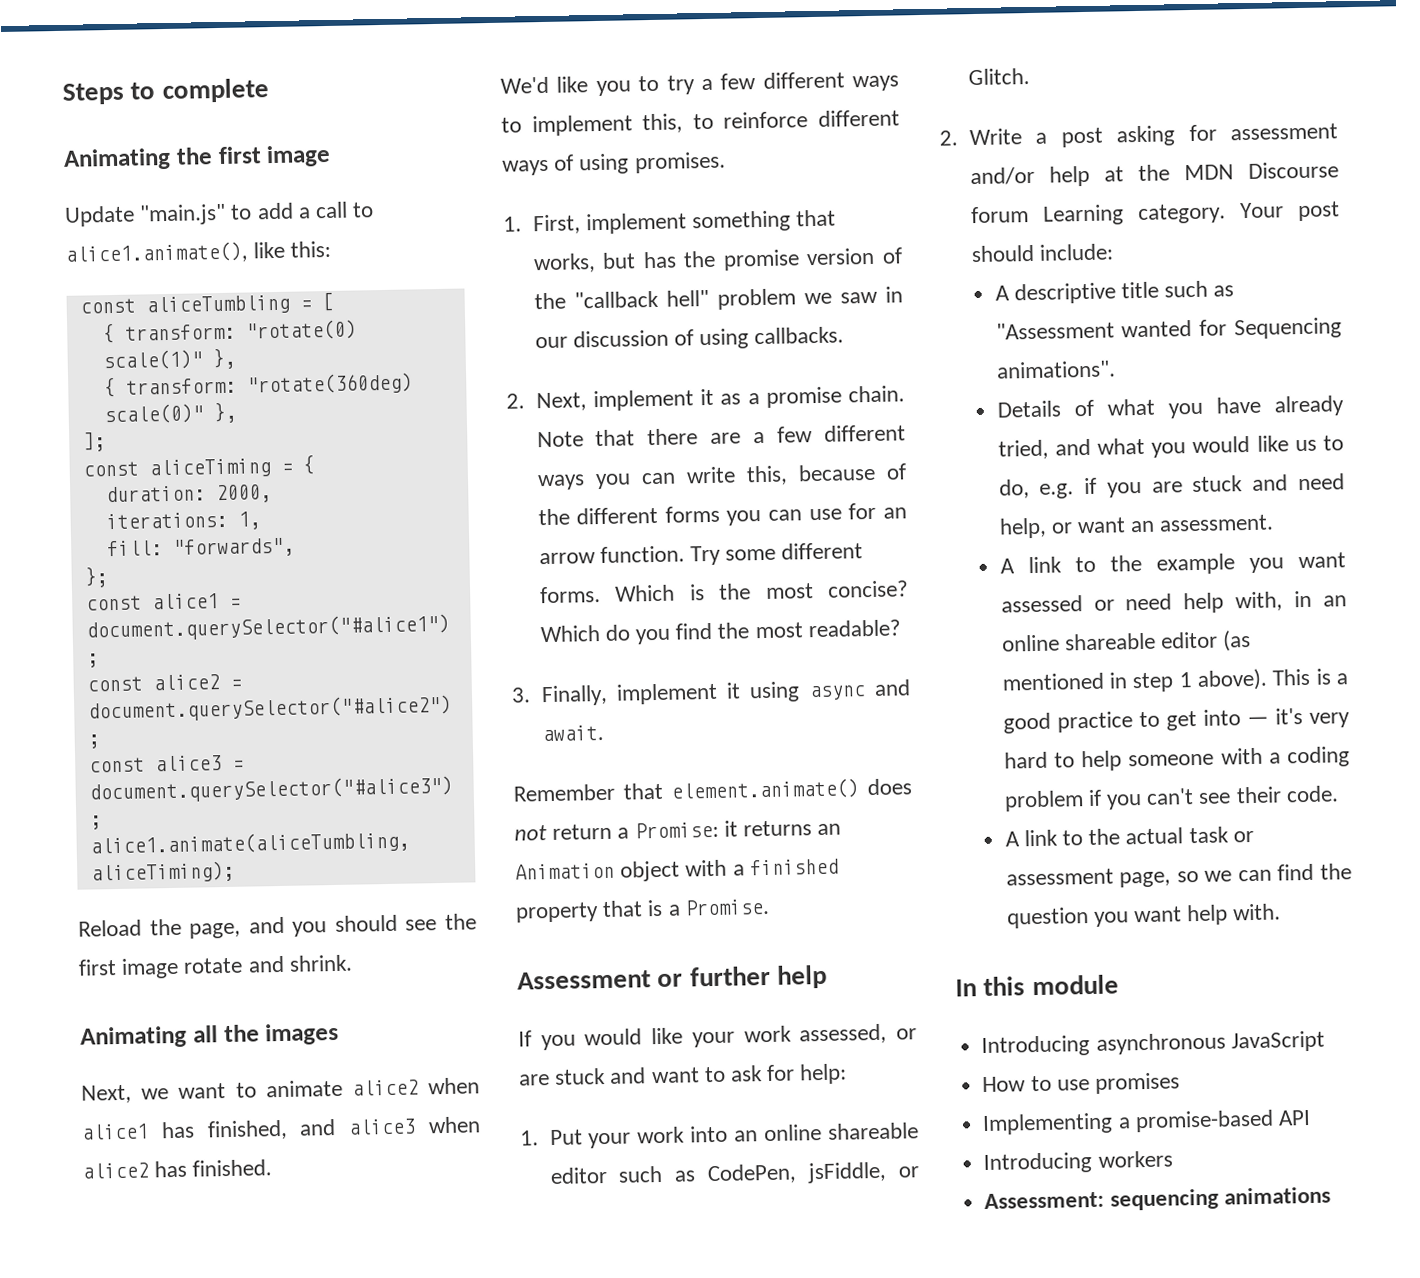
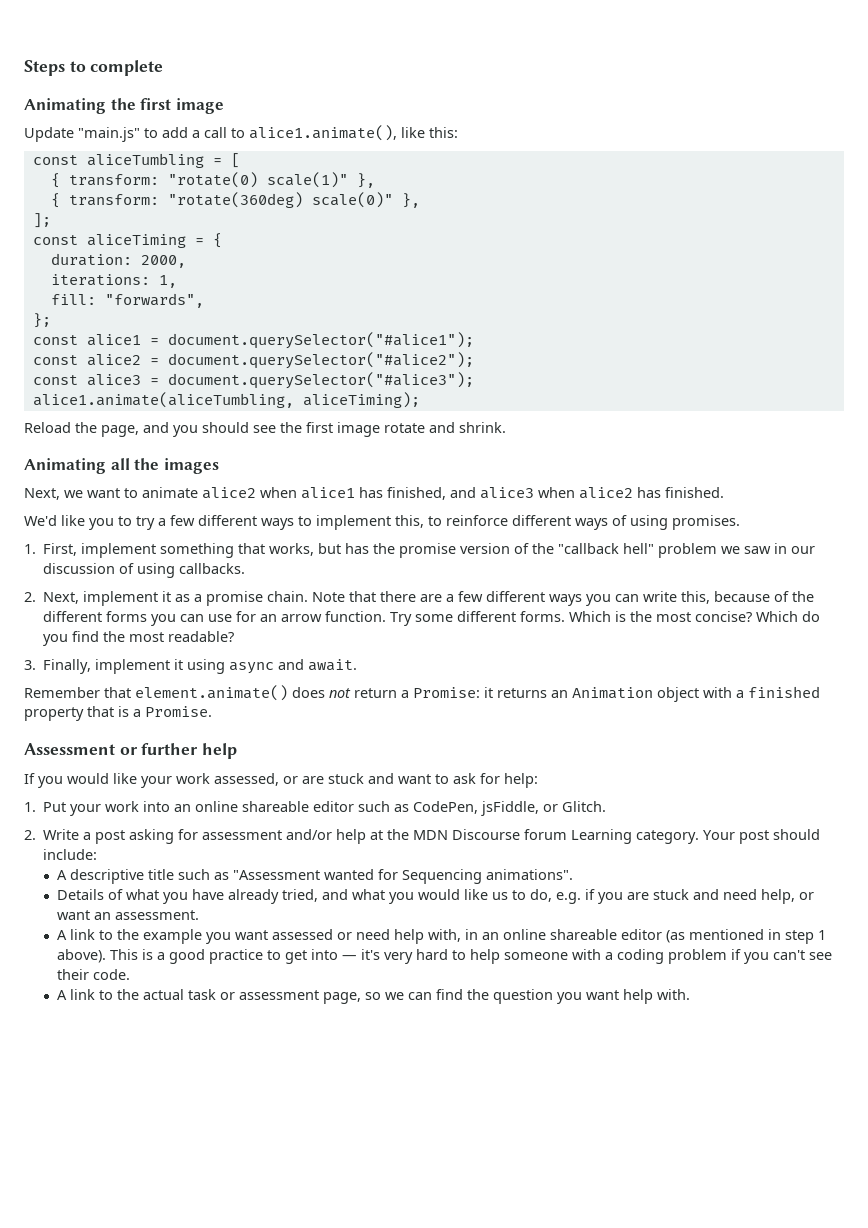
[955,974,1119,997] [981,1030,1325,1058] [982,1072,1180,1094] [982,1109,1311,1136] [983,1150,1173,1175] [984,1186,1331,1211] // In this module // Introducing asynchronous JavaScript // How to use promises // Implementing a promise-based API // Introducing workers // Assessment: sequencing animations -> (690, 994) none

